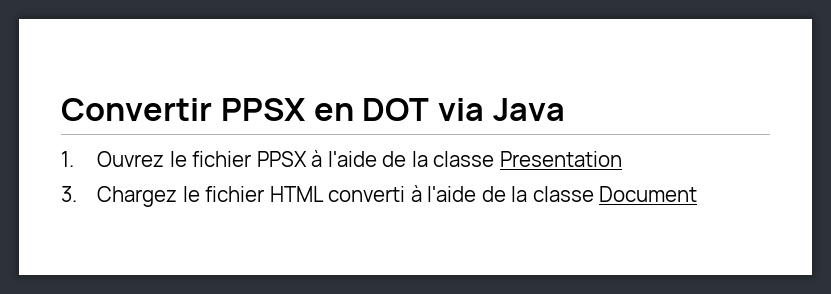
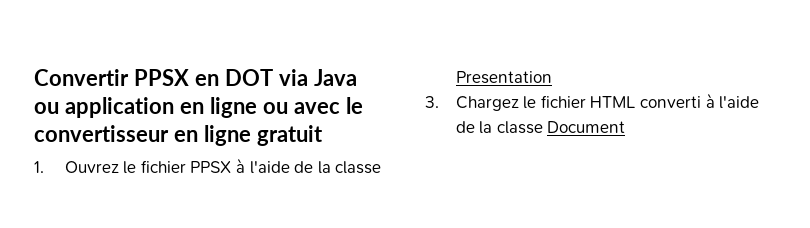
(565, 109) none -> [34,97,363,118] [34,125,323,146] ou application en ligne ou avec le convertisseur en ligne gratuit

